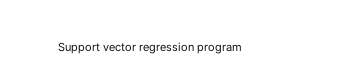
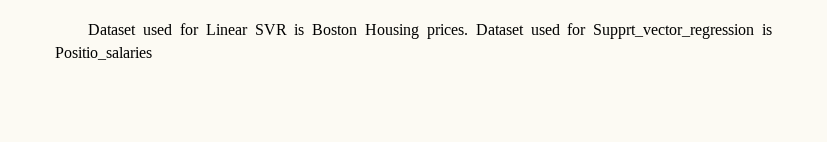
[58,42,243,54] Support vector regression program -> [88,23,772,39] [55,47,152,60] Dataset used for Linear SVR is Boston Housing prices. Dataset used for Supprt_vector_regression is Positio_salaries

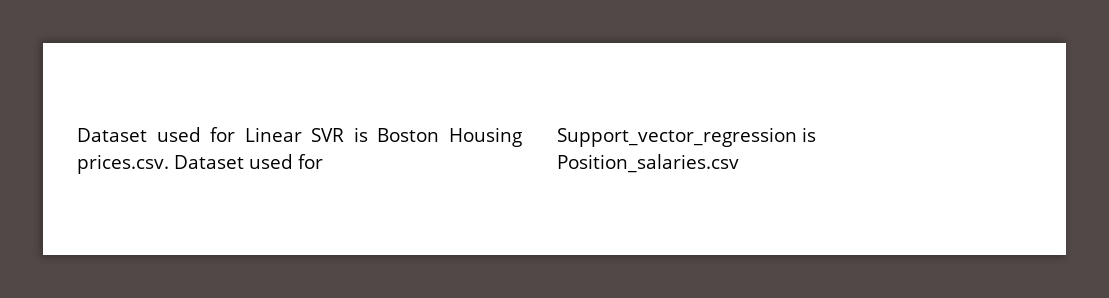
[426,23,772,39] [55,47,152,60] prices. Dataset used for Supprt_vector_regression is Positio_salaries -> [77,154,323,174] [557,127,816,147] [557,154,739,173] prices.csv. Dataset used for Support_vector_regression is Position_salaries.csv

